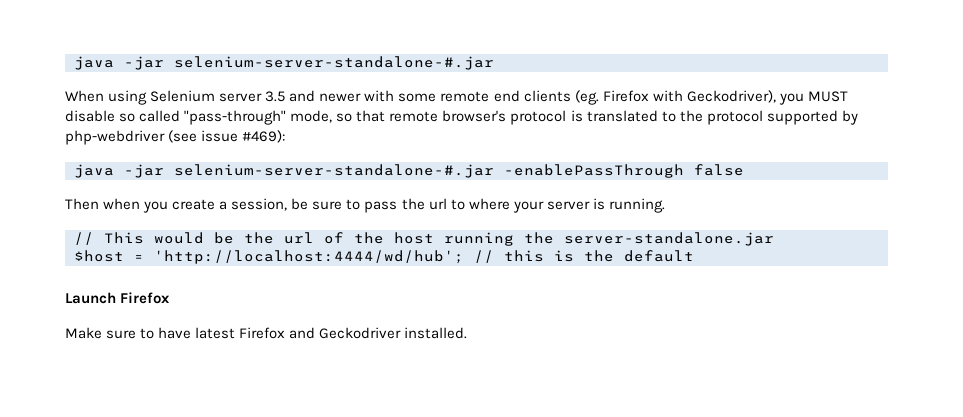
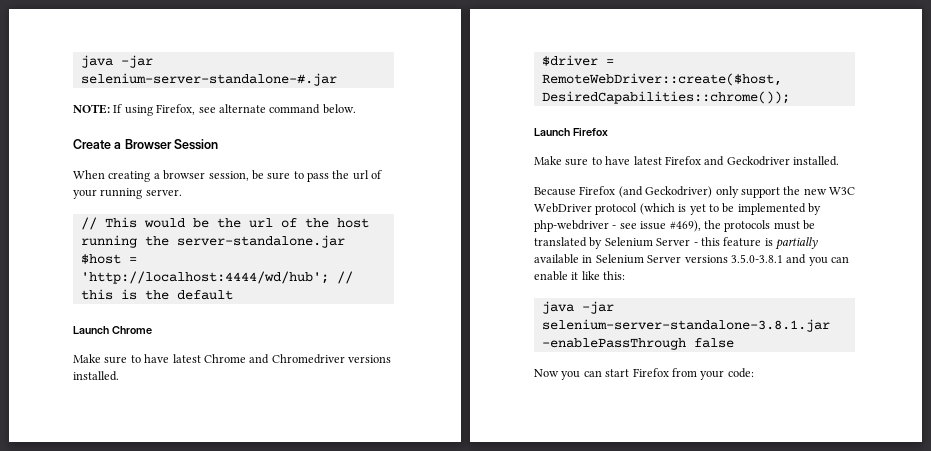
[65,90,848,105] [65,110,858,125] [65,130,286,145] [74,164,744,178] [65,198,228,213] When using Selenium server 3.5 and newer with some remote end clients (eg. Firefox with Geckodriver), you MUST disable so called "pass-through" mode, so that remote browser's protocol is translated to the protocol supported by php-webdriver (see issue #469): // java -jar selenium-server-standalone-#.jar -enablePassThrough false // Then when you create a -> [73,104,356,116] [73,139,219,150] [73,170,206,182] NOTE: If using Firefox, see alternate command below. // Create a Browser Session // When creating a browser
[450,198,665,213] to where your server is running. -> [371,170,383,179] [73,188,182,199] of your running server.
(694, 256) none -> [73,326,152,334] [73,354,391,364] [73,371,119,381] [541,55,614,66] [541,73,782,86] [541,91,790,104] // Launch Chrome // Make sure to have latest Chrome and Chromedriver versions installed. // $driver = RemoteWebDriver::create($host, DesiredCapabilities::chrome());
(468, 333) none -> [534,186,855,198] [534,203,821,215] [534,220,815,232] [534,237,818,250] [534,254,849,266] [534,271,626,281] [541,301,614,314] [541,319,830,332] [541,338,734,350] [534,368,754,380] // Because Firefox (and Geckodriver) only support the new W3C WebDriver protocol (which is yet to be implemented by php-webdriver - see issue #469), the protocols must be translated by Selenium Server - this feature is partially available in Selenium Server versions 3.5.0-3.8.1 and you can enable it like this: // java -jar selenium-server-standalone-3.8.1.jar -enablePassThrough false // Now you can start Firefox from your code:

